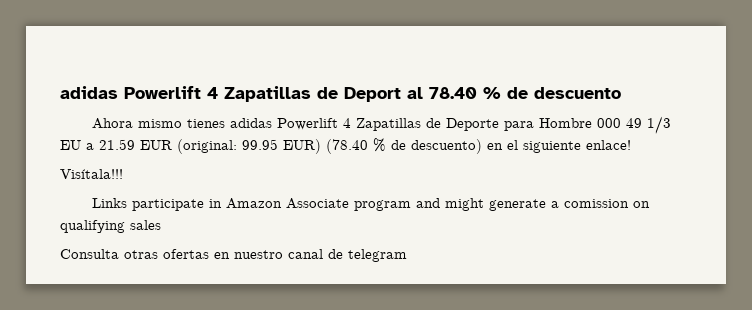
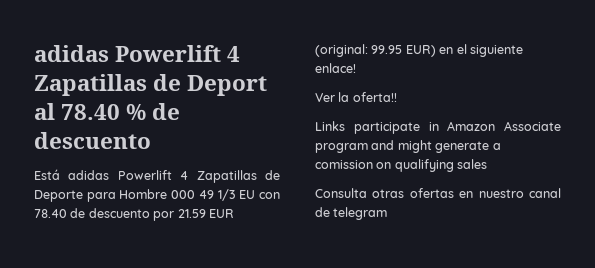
[92,118,226,129] Ahora mismo tienes -> [34,169,60,180] Está
[86,143,94,150] a -> [259,192,281,199] [34,208,175,221] con 78.40 de descuento por
[326,138,482,154] (78.40 % de descuento) -> (436, 51) none
[60,169,123,179] Visítala!!! -> [315,92,397,102] Ver la oferta!!

